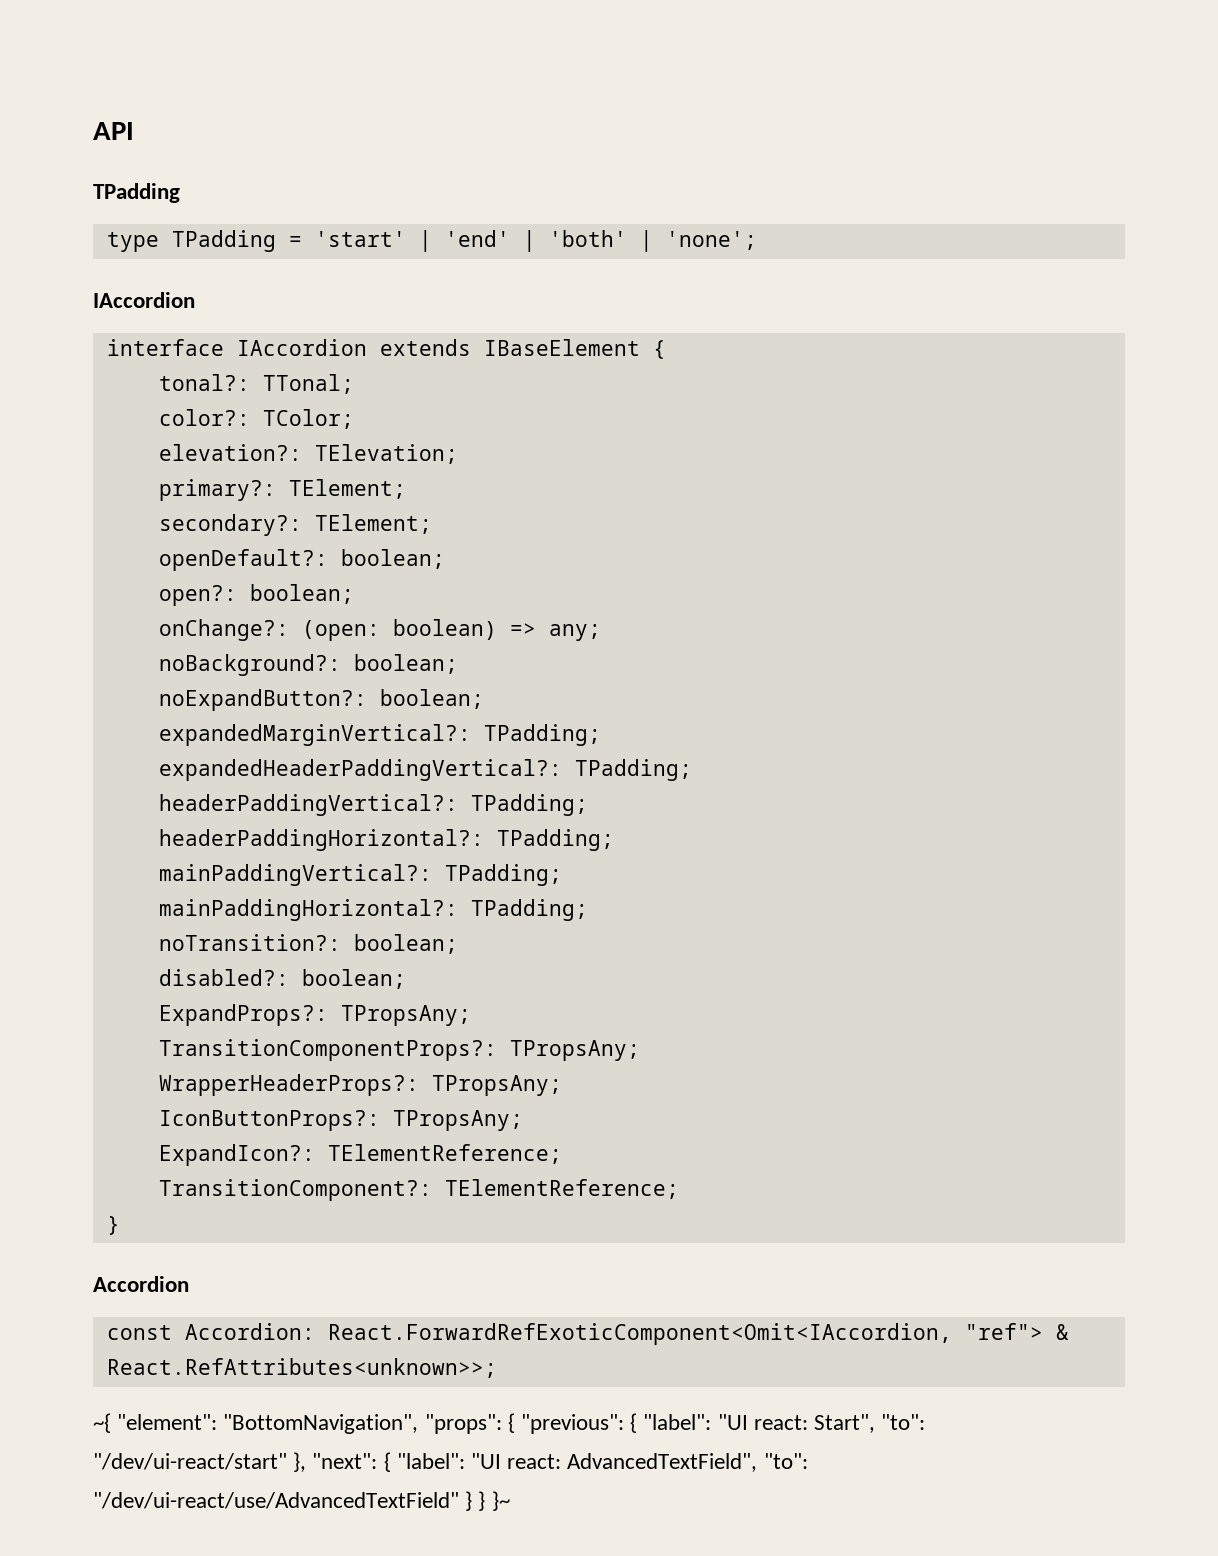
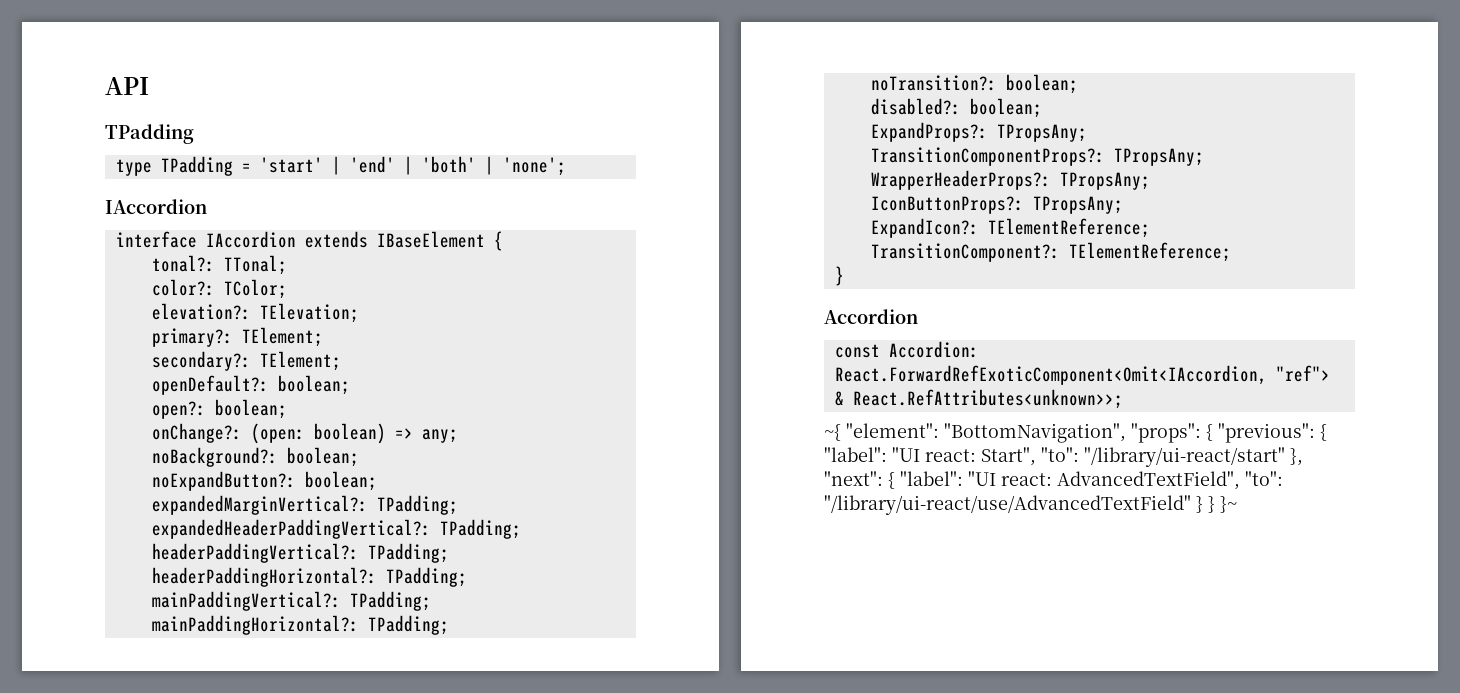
[93,1453,287,1470] "/dev/ui-react/start" -> [1084,447,1285,467] "/library/ui-react/start"
[93,1492,459,1509] "/dev/ui-react/use/AdvancedTextField" -> [824,495,1191,515] "/library/ui-react/use/AdvancedTextField"

